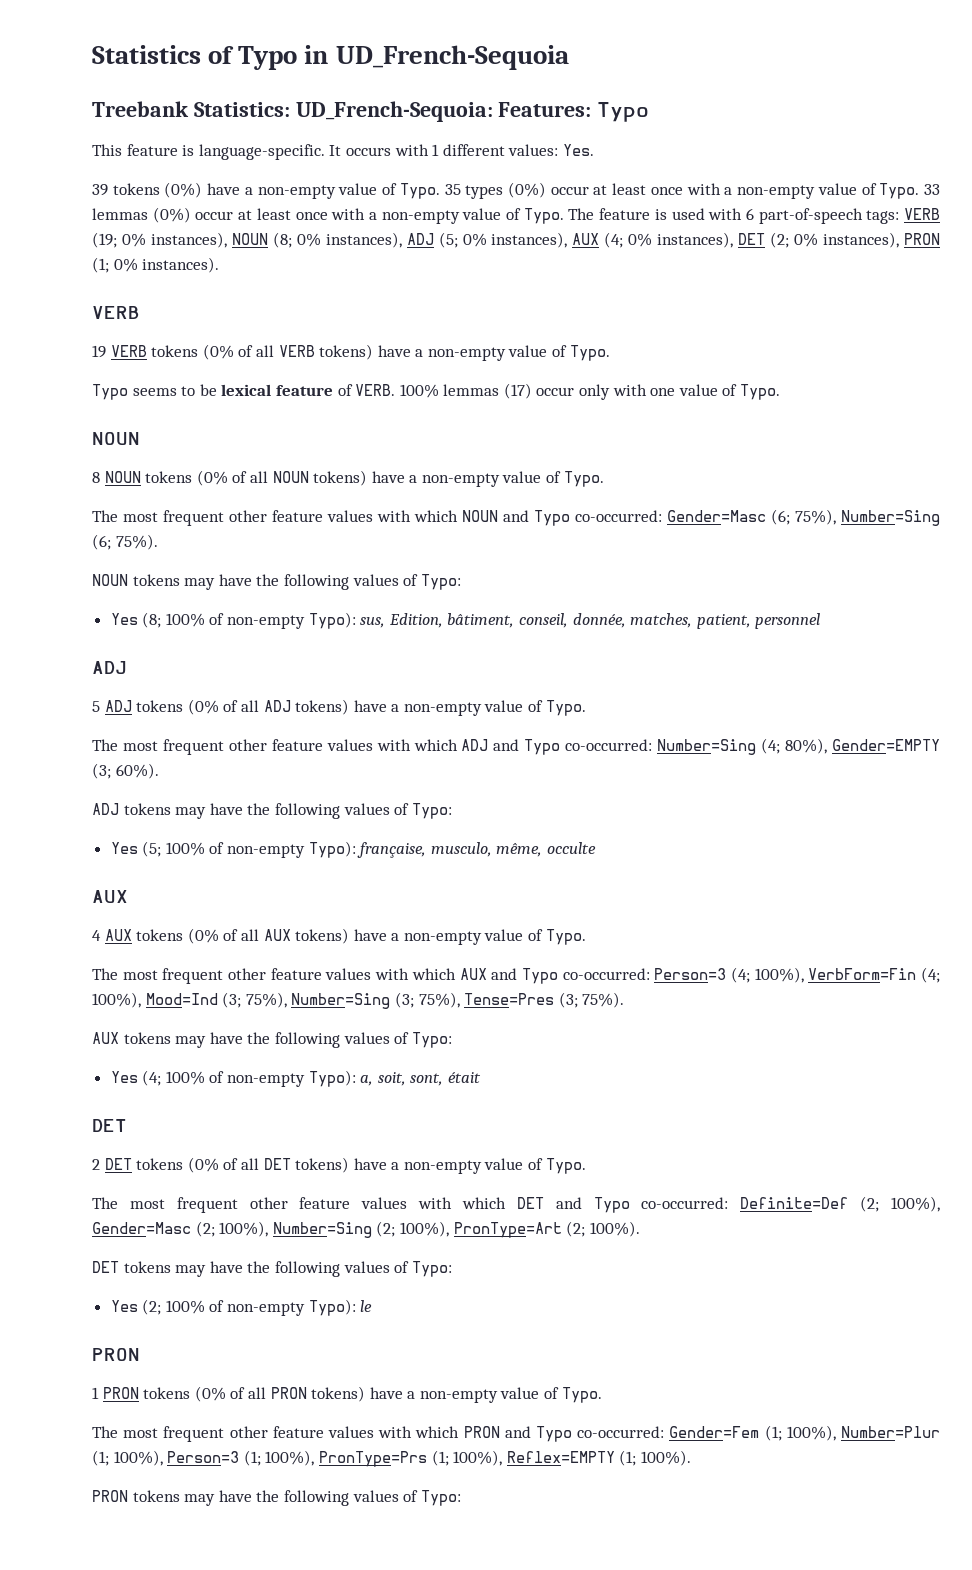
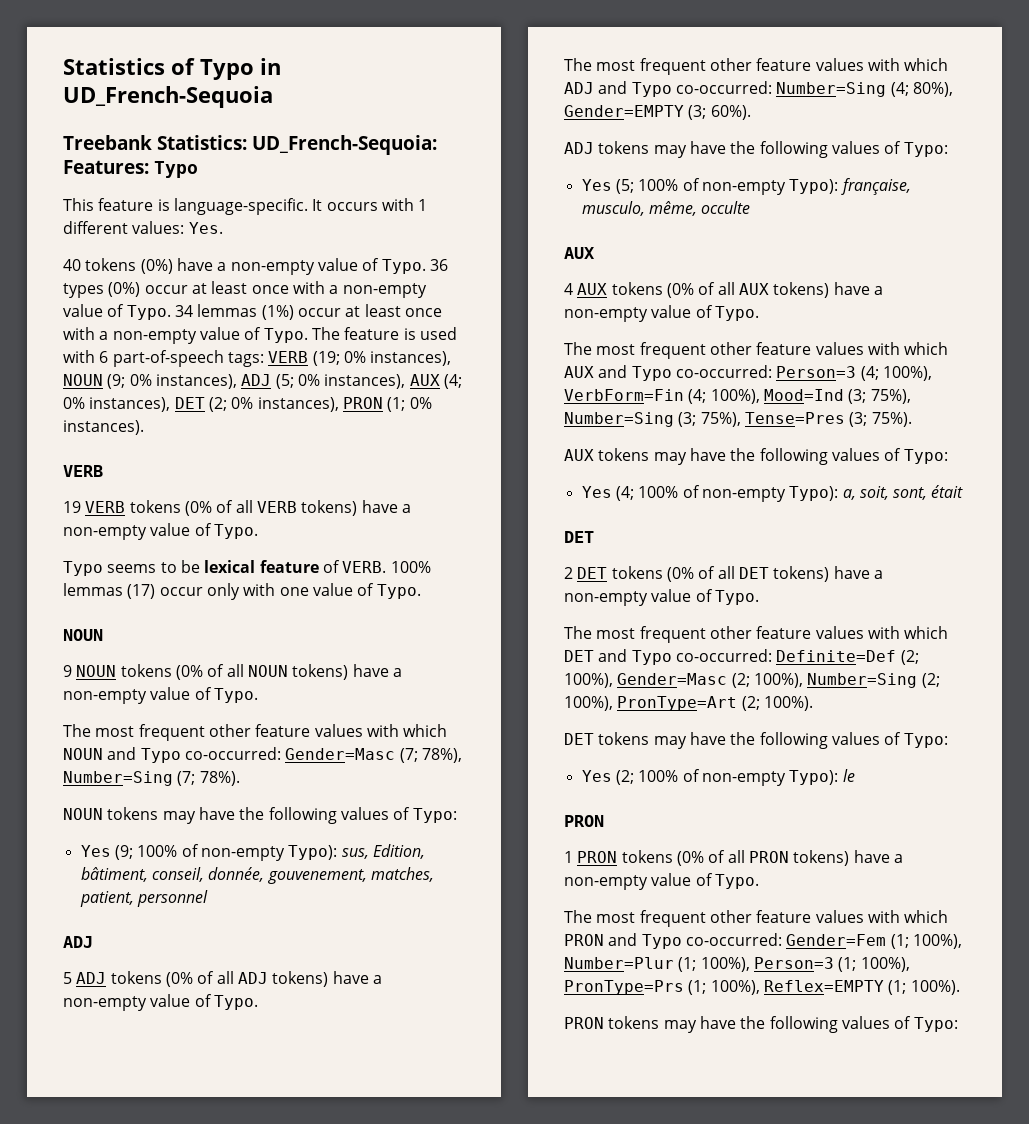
[92,184,108,196] 39 -> [63,259,81,271] 40
[444,184,461,195] 35 -> [429,259,448,271] 36
[924,184,941,195] [92,207,191,223] 33 lemmas (0%) -> [174,304,294,320] 34 lemmas (1%)
[272,232,292,248] (8; -> [107,374,126,389] (9;
[92,472,100,483] 8 -> [63,665,72,677] 9
[771,509,940,526] [92,534,158,550] (6; 75%), Number=Sing (6; 75%). -> [399,748,462,763] [63,771,240,786] (7; 78%), Number=Sing (7; 78%).
[142,612,162,628] (8; -> [114,845,133,860] (9;
(626, 620) none -> [267,869,367,884] gouvenement,

